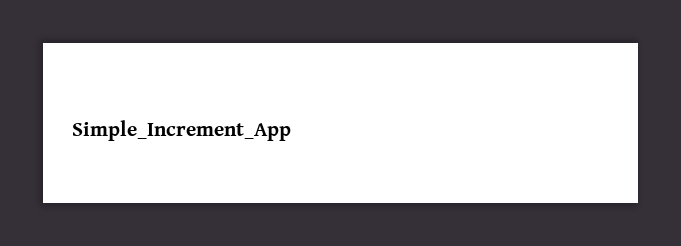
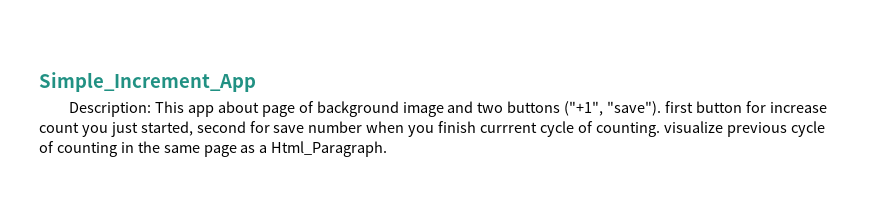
(291, 130) none -> [69,101,827,117] [39,121,825,137] [39,141,388,157] // Description: This app about page of background image and two buttons ("+1", "save"). first button for increase count you just started, second for save number when you finish currrent cycle of counting. visualize previous cycle of counting in the same page as a Html_Paragraph.

